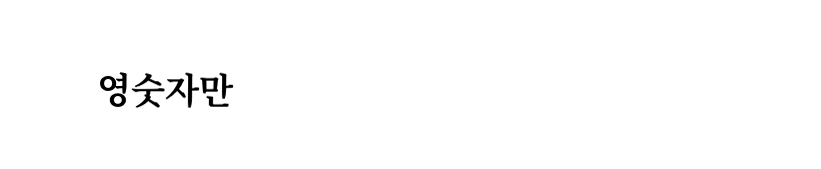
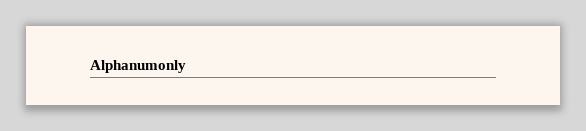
[96,71,235,109] 영숫자만 -> [90,60,186,73] Alphanumonly

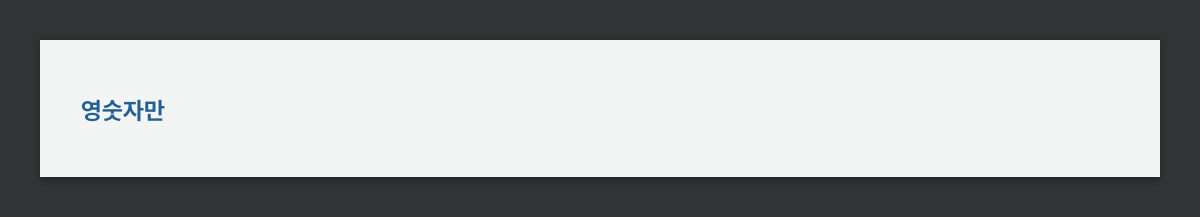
[90,60,186,73] Alphanumonly -> [81,99,165,122] 영숫자만

